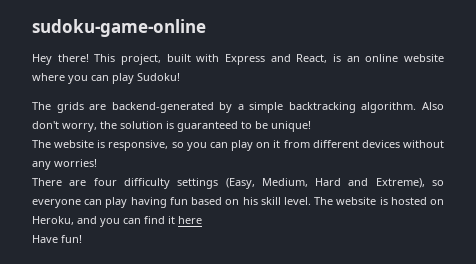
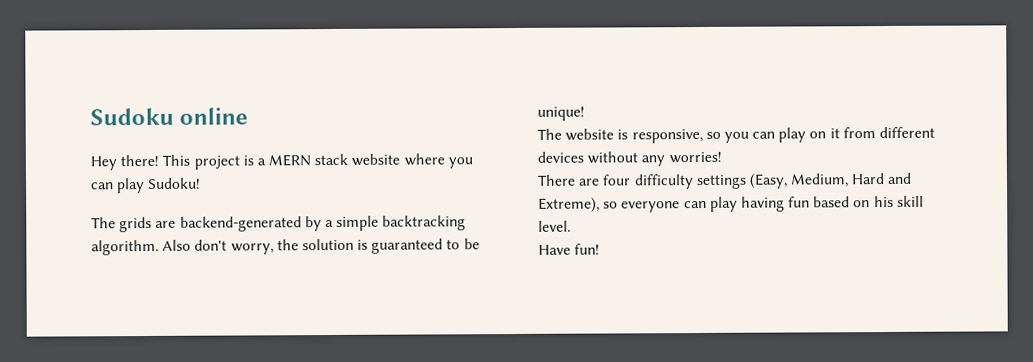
[32,19,206,37] sudoku-game-online -> [90,107,249,126] Sudoku online
[121,54,399,65] project, built with Express and React, is an online -> [193,153,349,170] project is a MERN stack
[314,197,445,205] [32,216,202,227] The website is hosted on Heroku, and you can find it here -> (571, 226) none

